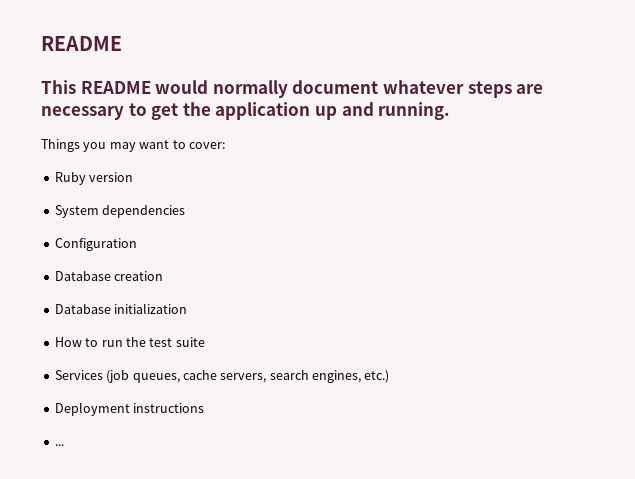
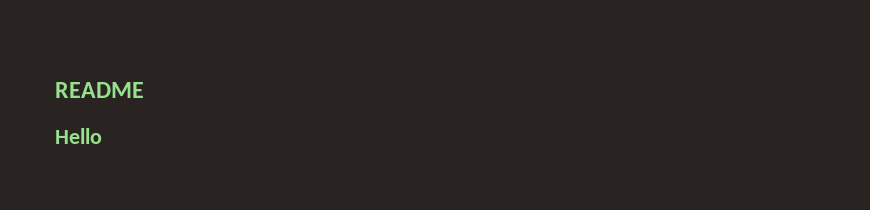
[41,80,544,98] [41,102,451,120] [41,139,225,152] [54,172,134,185] [54,205,186,218] [54,238,137,251] [54,271,164,281] [54,303,188,314] [54,337,205,347] [54,370,390,383] [54,402,205,416] [54,444,64,446] This README would normally document whatever steps are necessary to get the application up and running. // Things you may want to cover: // Ruby version // System dependencies // Configuration // Database creation // Database initialization // How to run the test suite // Services (job queues, cache servers, search engines, etc.) // Deployment instructions // ... -> [55,128,102,144] Hello

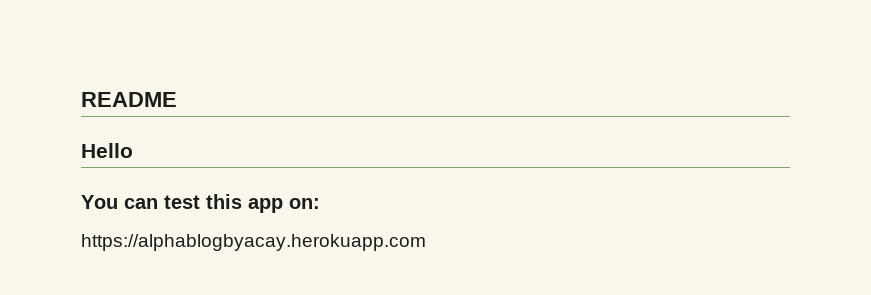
(102, 136) none -> [81,194,320,213] [81,234,426,251] // You can test this app on: // https://alphablogbyacay.herokuapp.com

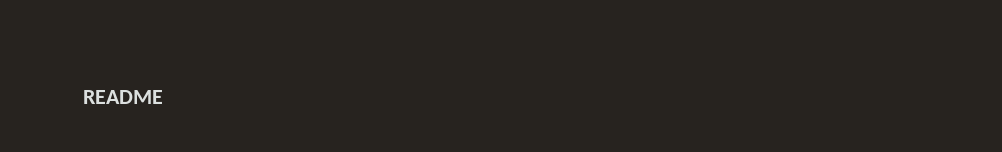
[81,143,133,158] [81,194,320,213] [81,234,426,251] // Hello // You can test this app on: // https://alphablogbyacay.herokuapp.com -> (163, 97) none

